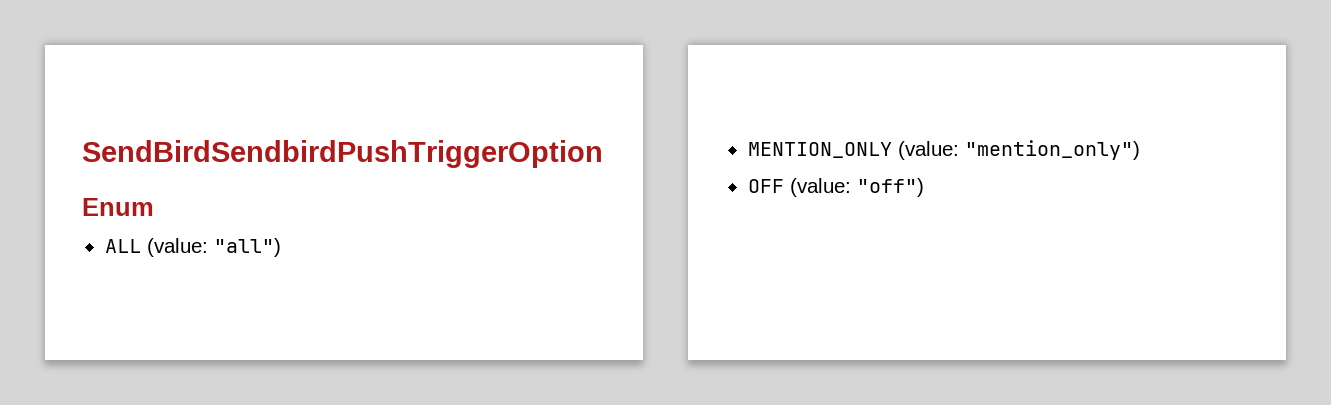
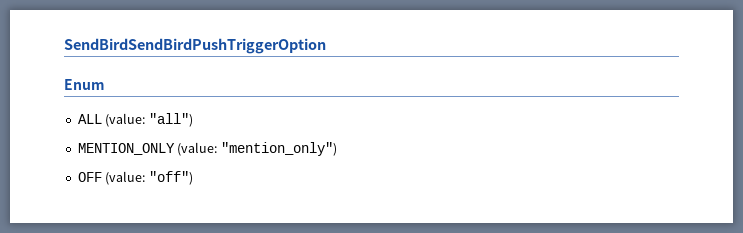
[82,140,603,168] SendBirdSendbirdPushTriggerOption -> [64,38,326,54] SendBirdSendBirdPushTriggerOption

